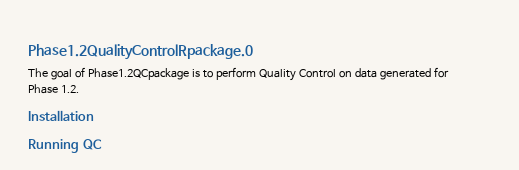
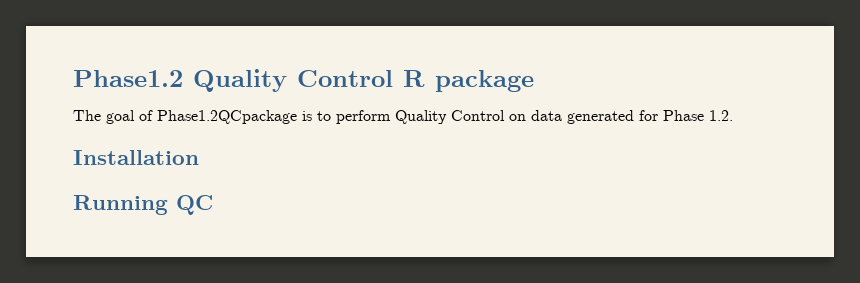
[28,44,253,60] Phase1.2QualityControlRpackage.0 -> [73,69,534,92] Phase1.2 Quality Control R package

